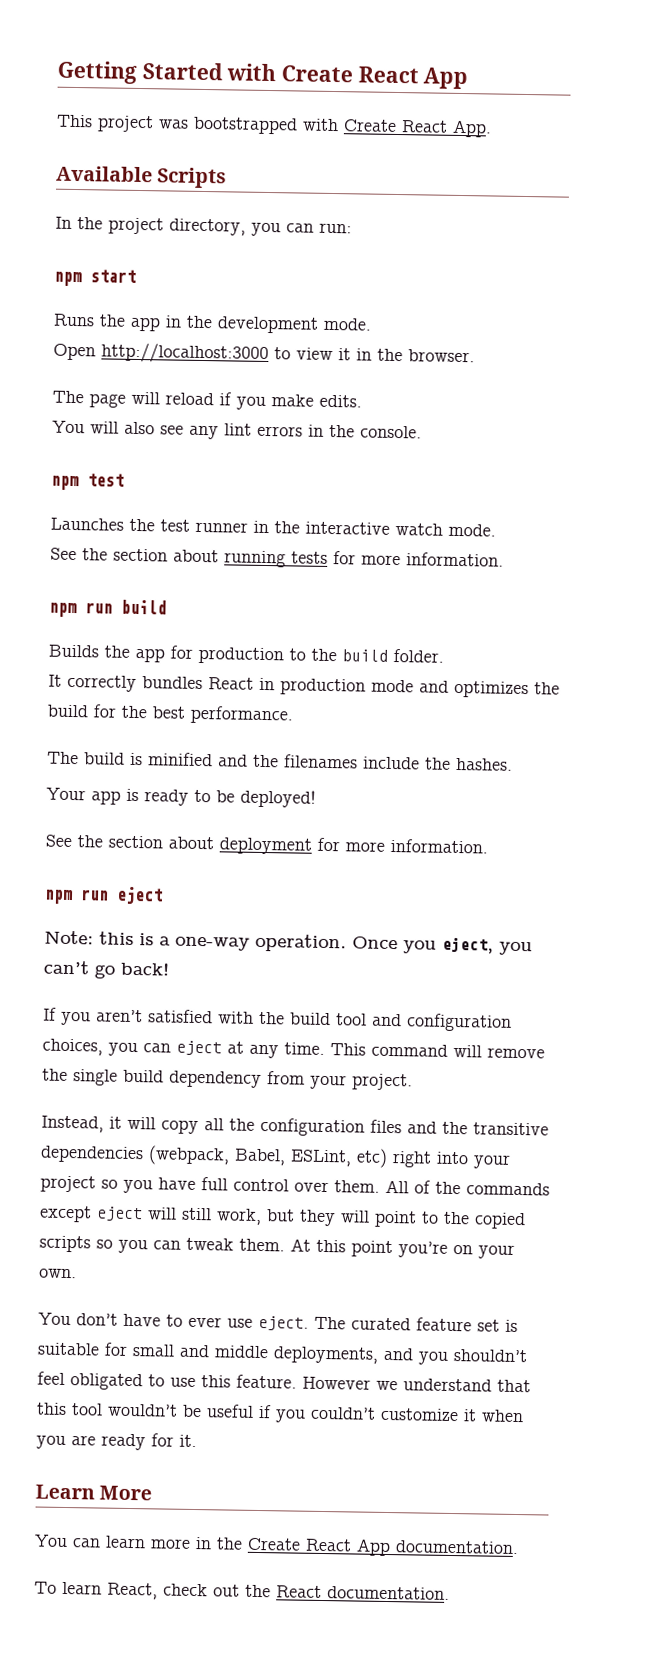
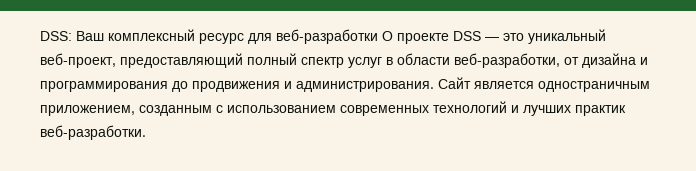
[57,60,469,90] [56,114,492,138] [56,165,228,189] [55,216,352,237] [54,269,136,287] [53,313,372,334] [53,342,475,365] [52,390,362,410] [52,420,422,440] [51,473,124,491] [50,517,496,537] [50,547,504,568] [49,599,167,618] [48,644,444,665] [48,674,560,699] [47,704,293,725] [47,751,513,771] [46,787,316,808] [45,834,488,855] [44,886,163,905] [44,930,533,956] [43,960,170,979] [43,1007,512,1032] [42,1038,545,1059] [42,1068,413,1091] [41,1115,549,1137] [40,1145,511,1169] [40,1175,550,1196] [39,1205,526,1230] [39,1235,515,1259] [39,1268,77,1279] [38,1312,518,1333] [37,1342,528,1365] [37,1371,531,1393] [36,1402,524,1423] [36,1433,197,1451] [35,1484,153,1501] [34,1534,519,1557] [34,1581,450,1600] Getting Started with Create React App // This project was bootstrapped with Create React App. // Available Scripts // In the project directory, you can run: // npm start // Runs the app in the development mode. // Open http://localhost:3000 to view it in the browser. // The page will reload if you make edits. // You will also see any lint errors in the console. // npm test // Launches the test runner in the interactive watch mode. // See the section about running tests for more information. // npm run build // Builds the app for production to the build folder. // It correctly bundles React in production mode and optimizes the build for the best performance. // The build is minified and the filenames include the hashes. // Your app is ready to be deployed! // See the section about deployment for more information. // npm run eject // Note: this is a one-way operation. Once you eject, you can’t go back! // If you aren’t satisfied with the build tool and configuration choices, you can eject at any time. This command will remove the single build dependency from your project. // Instead, it will copy all the configuration files and the transitive dependencies (webpack, Babel, ESLint, etc) right into your project so you have full control over them. All of the commands except eject will still work, but they will point to the copied scripts so you can tweak them. At this point you’re on your own. // You don’t have to ever use eject. The curated feature set is suitable for small and middle deployments, and you shouldn’t feel obligated to use this feature. However we understand that this tool wouldn’t be useful if you couldn’t customize it when you are ready for it. // Learn More // You can learn more in the Create React App documentation. // To learn React, check out the React documentation. -> [40,29,606,44] [40,53,648,68] [40,77,650,92] [40,101,626,116] [40,125,146,140] DSS: Ваш комплексный ресурс для веб-разработки О проекте DSS — это уникальный веб-проект, предоставляющий полный спектр услуг в области веб-разработки, от дизайна и программирования до продвижения и администрирования. Сайт является одностраничным приложением, созданным с использованием современных технологий и лучших практик веб-разработки.

